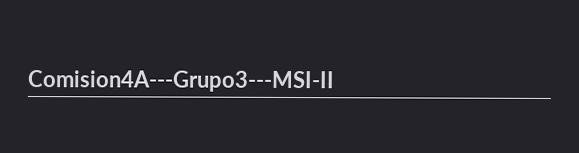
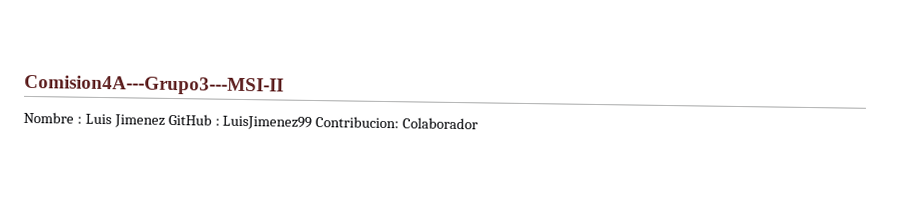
(335, 81) none -> [23,111,479,130] // Nombre : Luis Jimenez GitHub : LuisJimenez99 Contribucion: Colaborador

